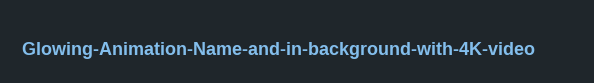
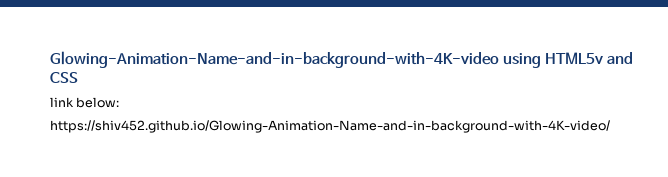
(535, 50) none -> [502,52,633,68] [50,72,78,83] [50,97,120,108] [50,120,610,133] using HTML5v and CSS // link below: // https://shiv452.github.io/Glowing-Animation-Name-and-in-background-with-4K-video/

